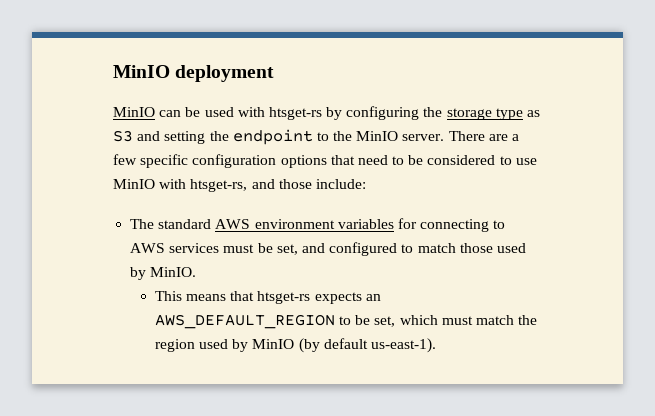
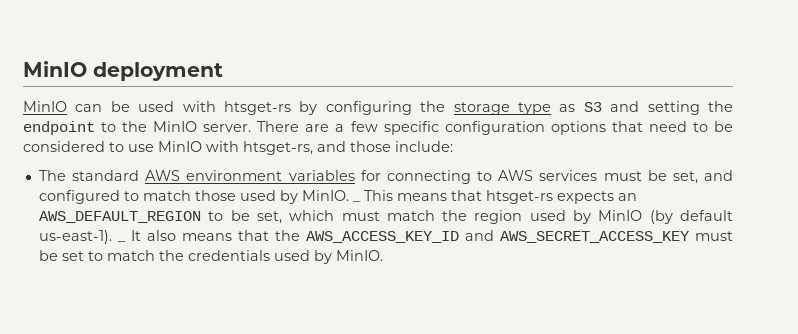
(197, 272) // -> [352,201,361,202] _
(436, 345) none -> [117,241,126,242] [130,230,733,243] [38,250,383,264] _ It also means that the AWS_ACCESS_KEY_ID and AWS_SECRET_ACCESS_KEY must be set to match the credentials used by MinIO.

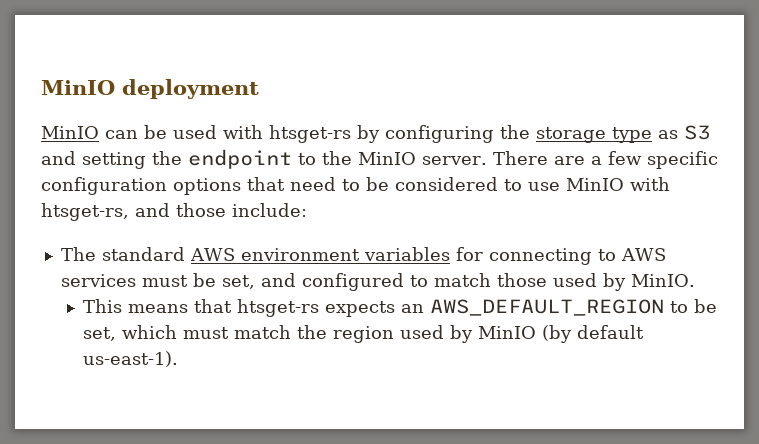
[352,201,361,202] _ -> (695, 280) //
[117,241,126,242] [130,230,733,243] [38,250,383,264] _ It also means that the AWS_ACCESS_KEY_ID and AWS_SECRET_ACCESS_KEY must be set to match the credentials used by MinIO. -> (179, 359) none

